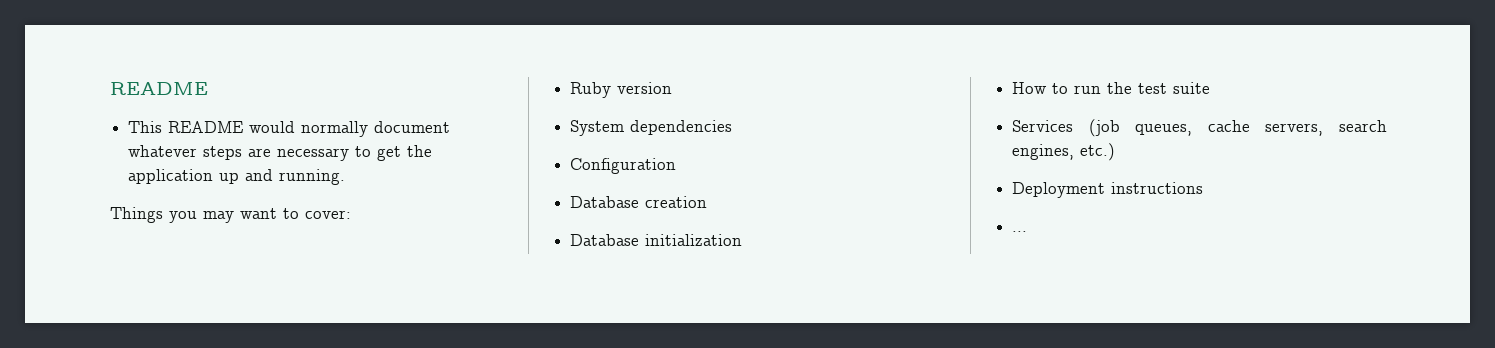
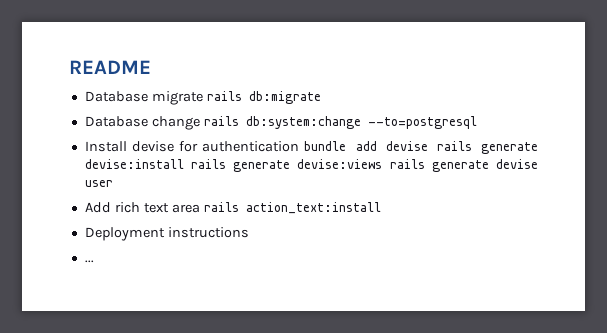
[128,121,451,137] [128,145,433,161] [128,169,346,185] [110,207,351,223] [570,82,673,98] [570,120,733,136] [570,158,677,174] [570,196,708,208] [570,234,743,246] [1012,82,1211,94] [1012,119,1387,137] [1012,143,1116,161] This README would normally document whatever steps are necessary to get the application up and running. // Things you may want to cover: // Ruby version // System dependencies // Configuration // Database creation // Database initialization // How to run the test suite // Services (job queues, cache servers, search engines, etc.) -> [84,91,321,105] [84,116,477,130] [84,141,538,154] [84,159,538,172] [84,180,113,187] [84,202,381,214] Database migrate rails db:migrate // Database change rails db:system:change --to=postgresql // Install devise for authentication bundle add devise rails generate devise:install rails generate devise:views rails generate devise user // Add rich text area rails action_text:install

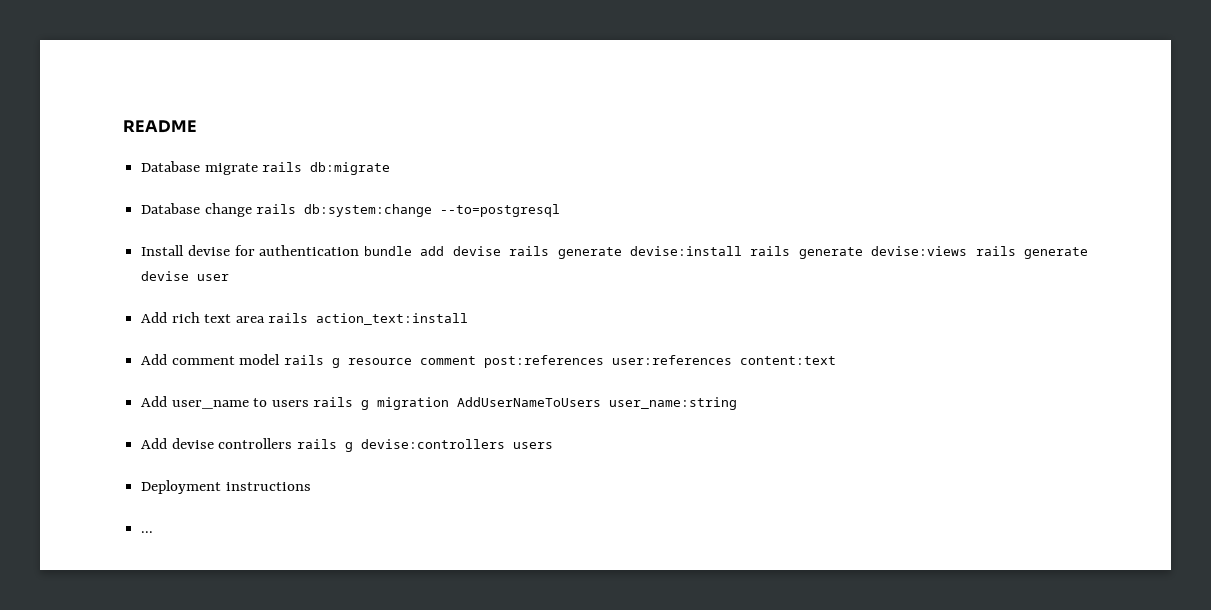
(381, 208) none -> [141,354,836,368] [141,396,737,410] [141,438,553,452] // Add comment model rails g resource comment post:references user:references content:text // Add user_name to users rails g migration AddUserNameToUsers user_name:string // Add devise controllers rails g devise:controllers users

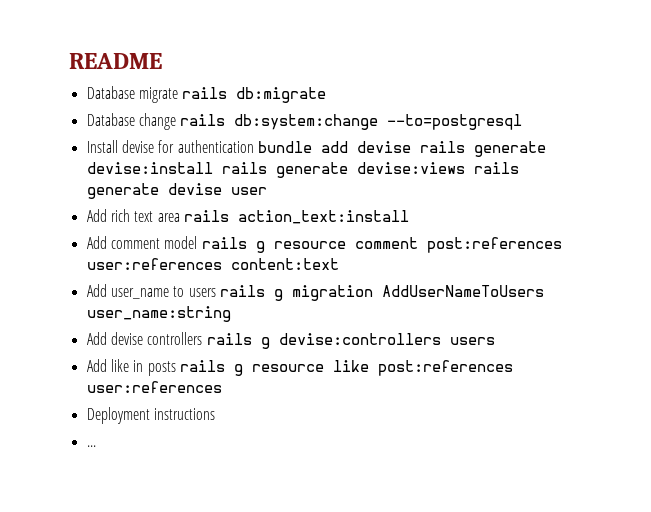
(553, 445) none -> [86,359,513,376] [86,381,222,393] // Add like in posts rails g resource like post:references user:references

